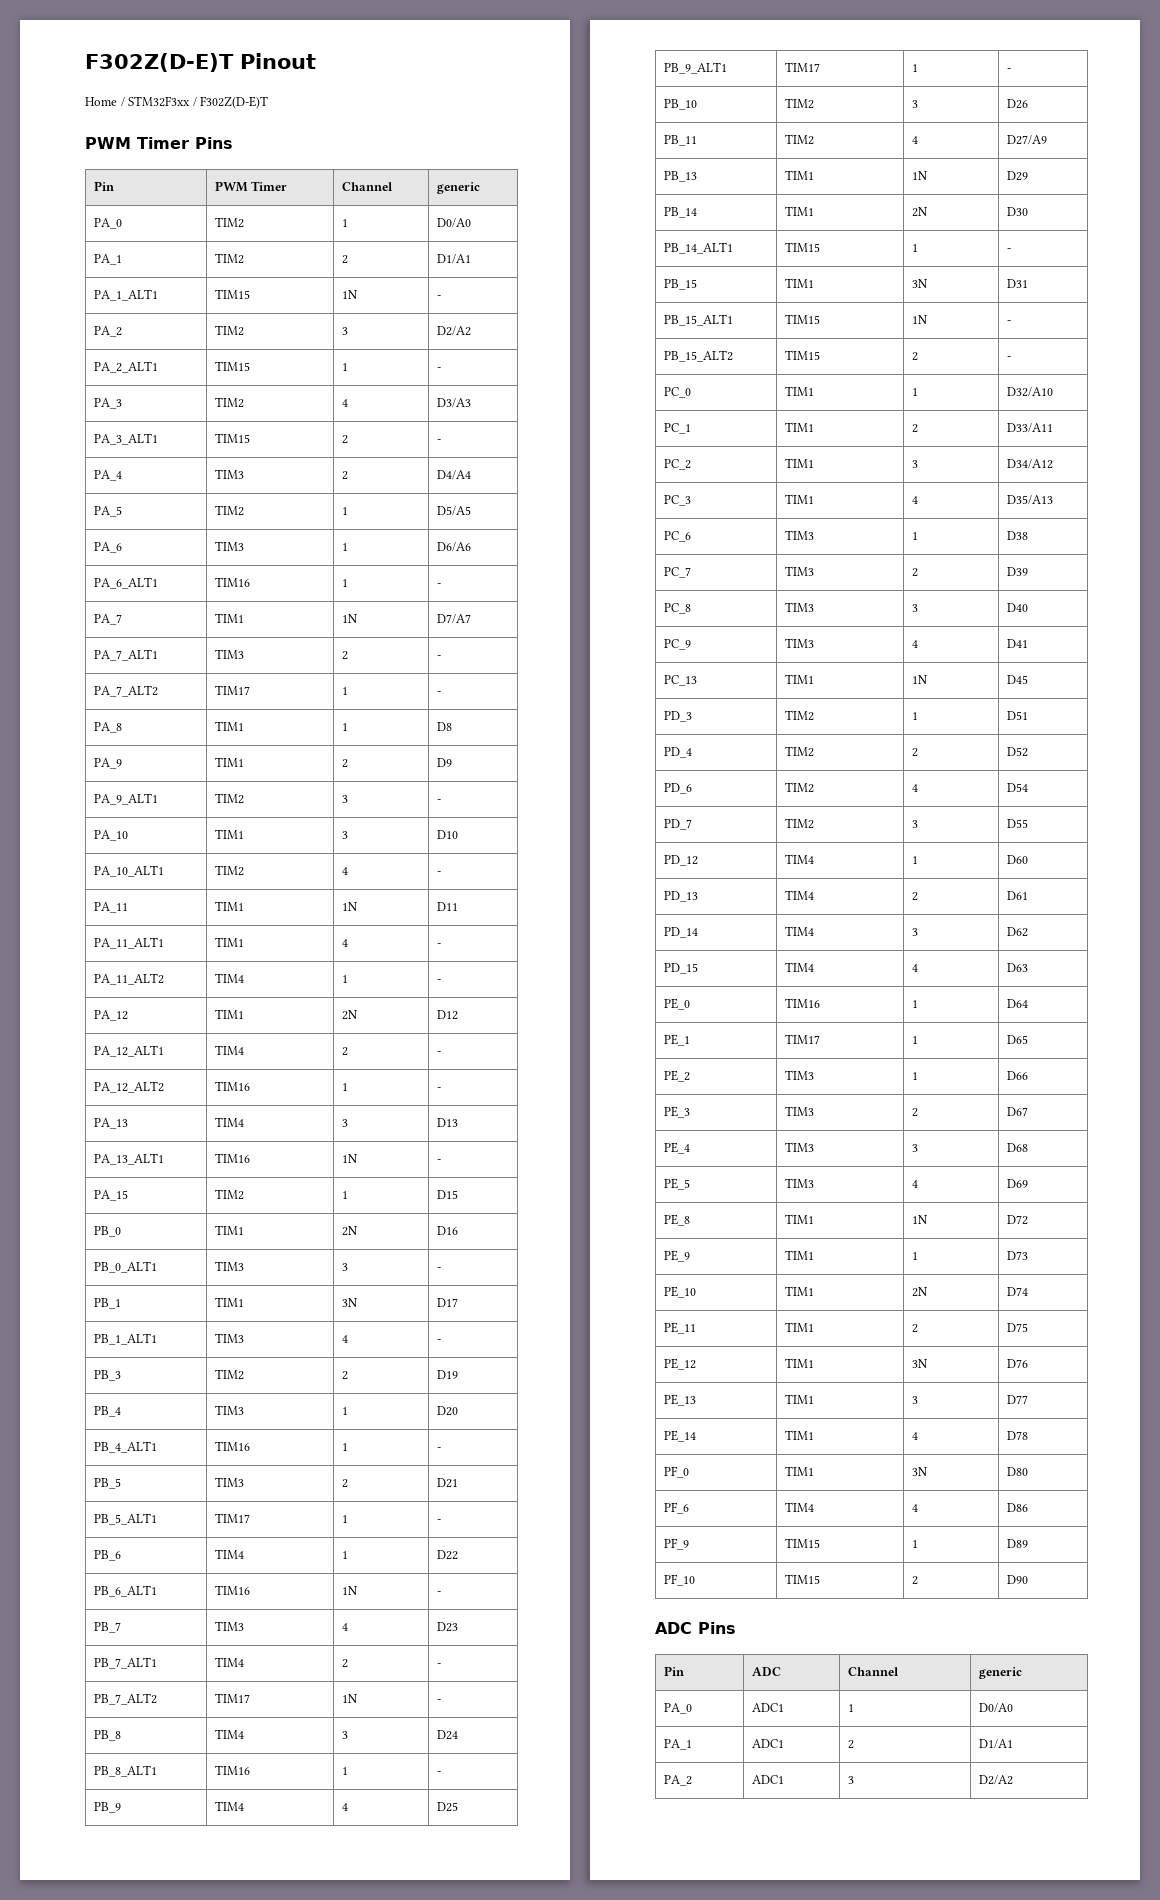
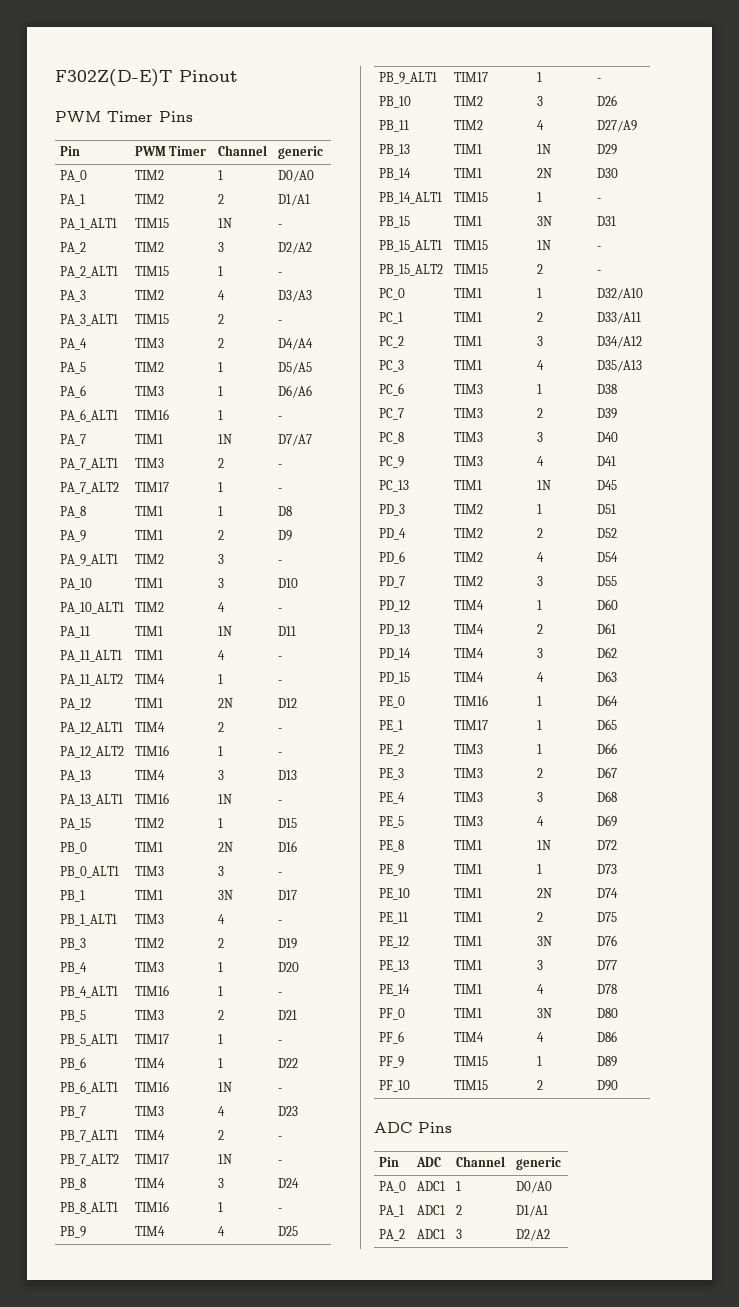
[85,96,269,109] // Home / STM32F3xx / F302Z(D-E)T -> (238, 76) none

